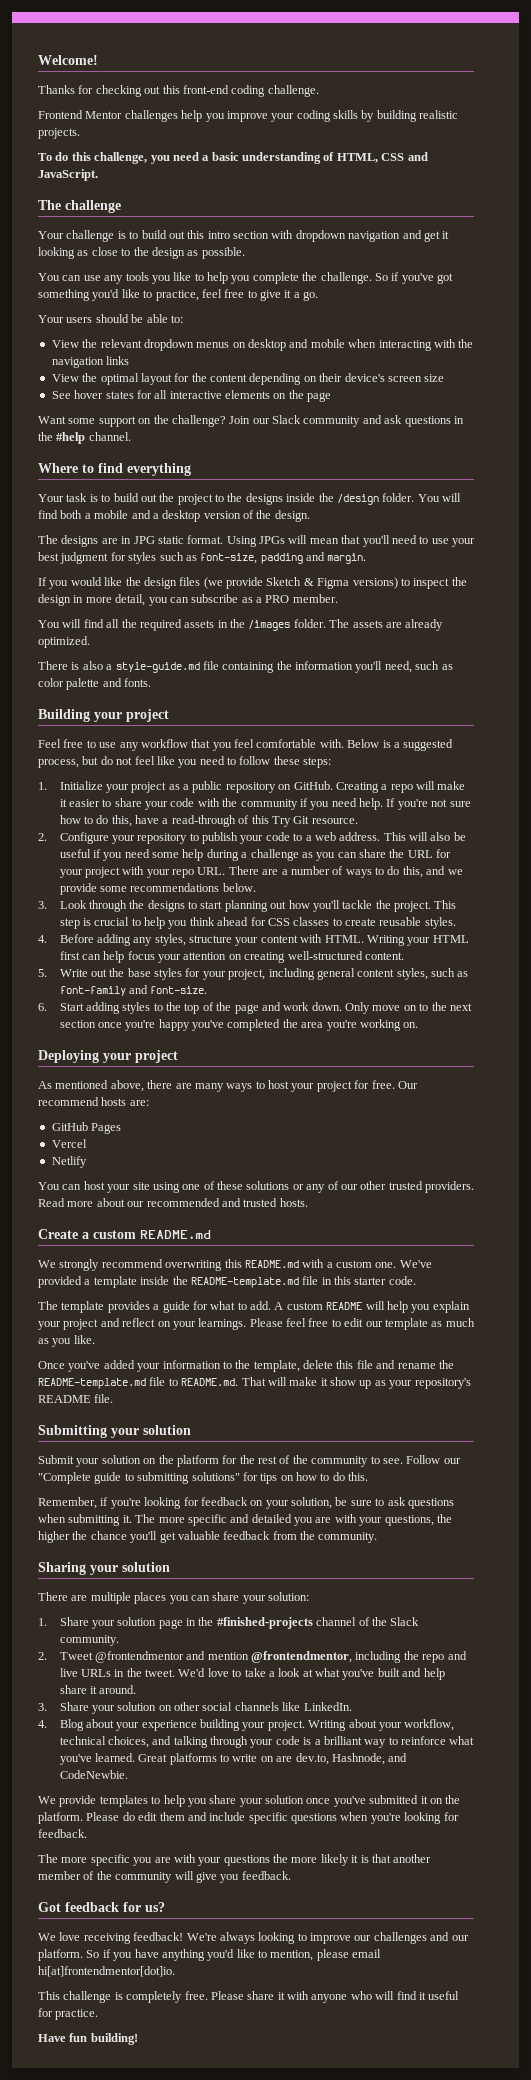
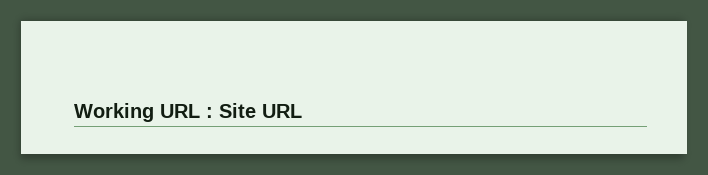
[38,55,98,65] [38,85,319,97] [38,110,459,122] [38,128,80,139] [38,152,428,164] [38,169,98,181] [38,200,121,213] [38,230,450,242] [38,247,245,259] [38,272,453,284] [38,289,319,301] [38,314,183,323] [51,339,474,351] [51,356,130,368] [51,373,445,385] [51,390,332,402] [38,415,464,427] [38,432,131,444] [38,463,191,476] [38,493,461,505] [38,510,310,522] [38,535,475,547] [38,552,367,564] [38,577,467,589] [38,594,338,606] [38,619,444,631] [38,636,90,648] [38,661,453,673] [38,678,152,690] [38,709,169,722] [38,739,454,751] [38,756,332,768] [38,781,466,793] [59,798,471,810] [59,815,358,827] [38,832,466,844] [59,849,452,861] [59,866,463,878] [59,883,256,895] [38,900,457,912] [59,917,456,929] [38,934,469,946] [59,951,404,963] [38,968,469,980] [59,985,208,996] [38,1002,472,1014] [59,1019,419,1031] [38,1050,178,1063] [38,1080,418,1092] [38,1097,149,1106] [51,1122,122,1134] [51,1139,87,1148] [51,1156,87,1168] [38,1181,474,1193] [38,1198,308,1207] [38,1229,211,1239] [38,1259,432,1271] [38,1276,416,1288] [38,1301,470,1313] [38,1318,475,1330] [38,1335,95,1347] [38,1360,454,1372] [38,1377,471,1389] [38,1394,114,1403] [38,1425,191,1438] [38,1455,461,1467] [38,1472,369,1484] [38,1497,454,1509] [38,1514,452,1526] [38,1531,378,1543] [38,1562,170,1575] [38,1592,309,1604] [38,1617,420,1629] [59,1635,119,1646] [38,1651,467,1663] [59,1668,445,1680] [59,1685,137,1694] [38,1702,352,1714] [38,1719,455,1731] [59,1736,475,1748] [59,1753,408,1765] [59,1770,128,1779] [38,1795,461,1807] [38,1812,459,1824] [38,1829,87,1838] [38,1854,432,1866] [38,1871,291,1883] [38,1902,165,1912] [38,1932,469,1944] [38,1949,382,1961] [38,1966,175,1977] [38,1991,460,2003] [38,2008,99,2020] [38,2033,138,2045] Welcome! // Thanks for checking out this front-end coding challenge. // Frontend Mentor challenges help you improve your coding skills by building realistic projects. // To do this challenge, you need a basic understanding of HTML, CSS and JavaScript. // The challenge // Your challenge is to build out this intro section with dropdown navigation and get it looking as close to the design as possible. // You can use any tools you like to help you complete the challenge. So if you've got something you'd like to practice, feel free to give it a go. // Your users should be able to: // View the relevant dropdown menus on desktop and mobile when interacting with the navigation links // View the optimal layout for the content depending on their device's screen size // See hover states for all interactive elements on the page // Want some support on the challenge? Join our Slack community and ask questions in the #help channel. // Where to find everything // Your task is to build out the project to the designs inside the /design folder. You will find both a mobile and a desktop version of the design. // The designs are in JPG static format. Using JPGs will mean that you'll need to use your best judgment for styles such as font-size, padding and margin. // If you would like the design files (we provide Sketch & Figma versions) to inspect the design in more detail, you can subscribe as a PRO member. // You will find all the required assets in the /images folder. The assets are already optimized. // There is also a style-guide.md file containing the information you'll need, such as color palette and fonts. // Building your project // Feel free to use any workflow that you feel comfortable with. Below is a suggested process, but do not feel like you need to follow these steps: // 1. Initialize your project as a public repository on GitHub. Creating a repo will make it easier to share your code with the community if you need help. If you're not sure how to do this, have a read-through of this Try Git resource. // 2. Configure your repository to publish your code to a web address. This will also be useful if you need some help during a challenge as you can share the URL for your project with your repo URL. There are a number of ways to do this, and we provide some recommendations below. // 3. Look through the designs to start planning out how you'll tackle the project. This step is crucial to help you think ahead for CSS classes to create reusable styles. // 4. Before adding any styles, structure your content with HTML. Writing your HTML first can help focus your attention on creating well-structured content. // 5. Write out the base styles for your project, including general content styles, such as font-family and font-size. // 6. Start adding styles to the top of the page and work down. Only move on to the next section once you're happy you've completed the area you're working on. // Deploying your project // As mentioned above, there are many ways to host your project for free. Our recommend hosts are: // GitHub Pages // Vercel // Netlify // You can host your site using one of these solutions or any of our other trusted providers. Read more about our recommended and trusted hosts. // Create a custom README.md // We strongly recommend overwriting this README.md with a custom one. We've provided a template inside the README-template.md file in this starter code. // The template provides a guide for what to add. A custom README will help you explain your project and reflect on your learnings. Please feel free to edit our template as much as you like. // Once you've added your information to the template, delete this file and rename the README-template.md file to README.md. That will make it show up as your repository's README file. // Submitting your solution // Submit your solution on the platform for the rest of the community to see. Follow our "Complete guide to submitting solutions" for tips on how to do this. // Remember, if you're looking for feedback on your solution, be sure to ask questions when submitting it. The more specific and detailed you are with your questions, the higher the chance you'll get valuable feedback from the community. // Sharing your solution // There are multiple places you can share your solution: // 1. Share your solution page in the #finished-projects channel of the Slack community. // 2. Tweet @frontendmentor and mention @frontendmentor, including the repo and live URLs in the tweet. We'd love to take a look at what you've built and help share it around. // 3. Share your solution on other social channels like LinkedIn. // 4. Blog about your experience building your project. Writing about your workflow, technical choices, and talking through your code is a brilliant way to reinforce what you've learned. Great platforms to write on are dev.to, Hashnode, and CodeNewbie. // We provide templates to help you share your solution once you've submitted it on the platform. Please do edit them and include specific questions when you're looking for feedback. // The more specific you are with your questions the more likely it is that another member of the community will give you feedback. // Got feedback for us? // We love receiving feedback! We're always looking to improve our challenges and our platform. So if you have anything you'd like to mention, please email hi[at]frontendmentor[dot]io. // This challenge is completely free. Please share it with anyone who will find it useful for practice. // Have fun building! -> [74,103,302,122] Working URL : Site URL

